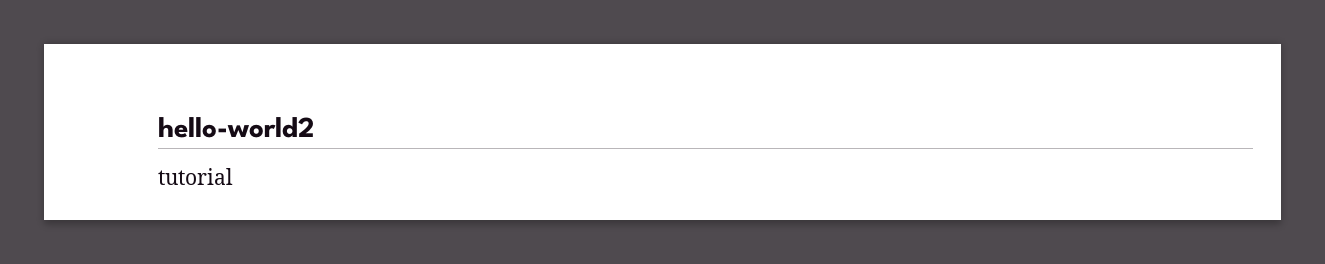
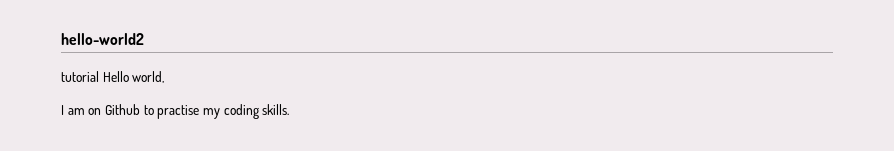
(233, 176) none -> [102,71,165,83] [61,104,290,119] Hello world, // I am on Github to practise my coding skills.

